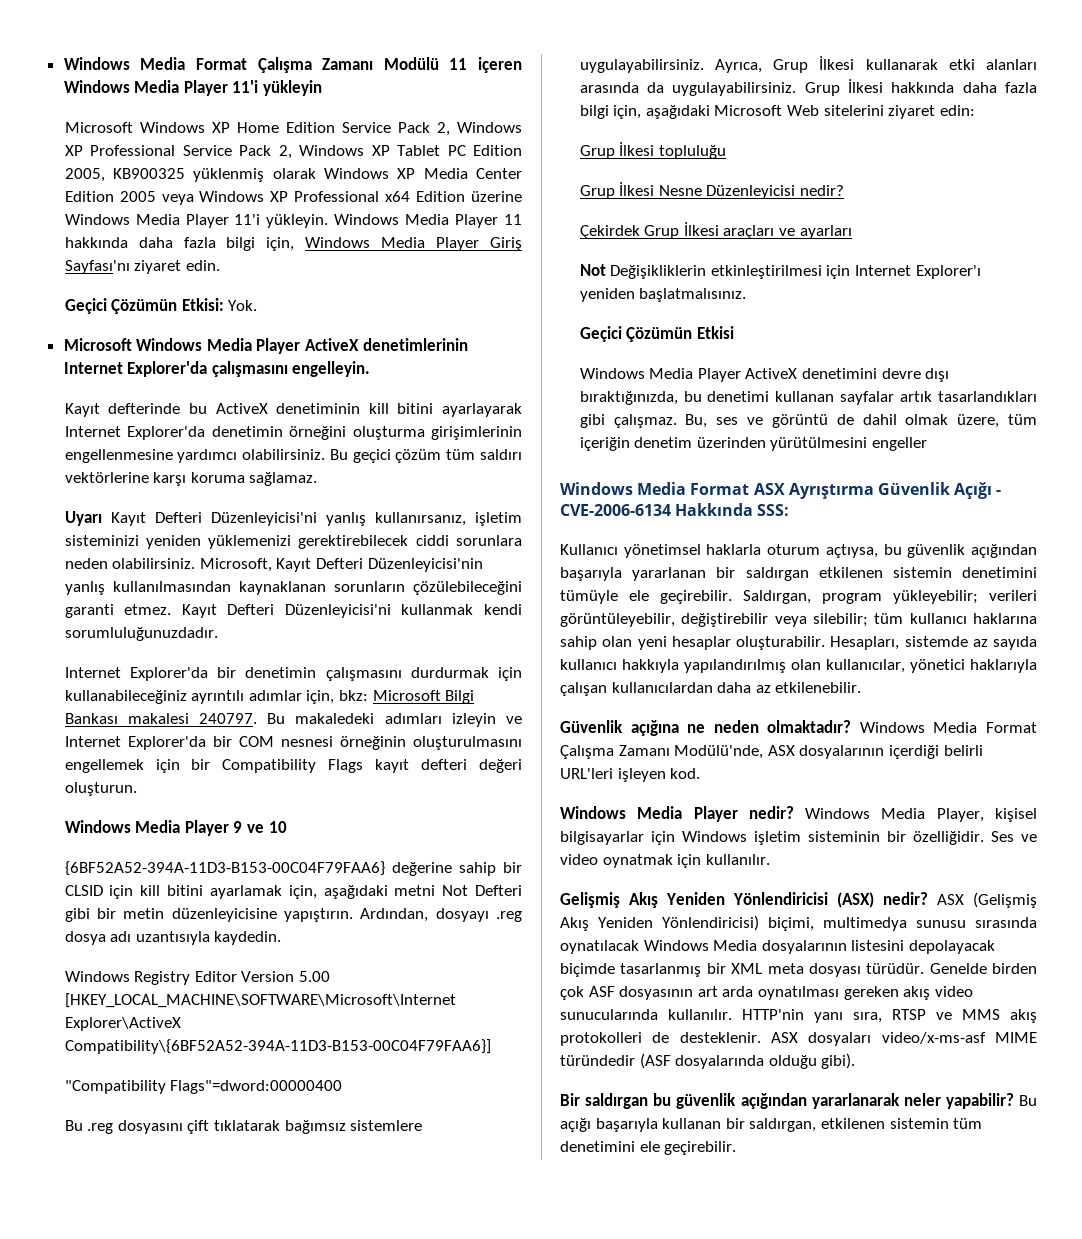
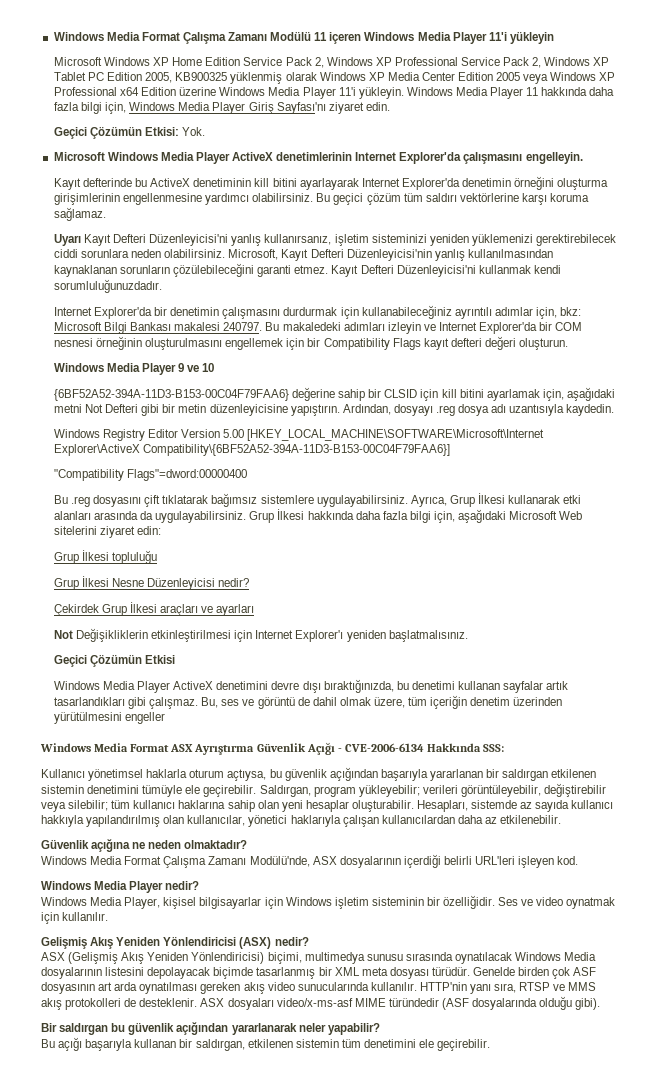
(852, 726) none -> (248, 844) //
(794, 812) none -> (200, 885) //
(928, 898) none -> (309, 941) //
(1014, 1101) none -> (380, 1029) //

